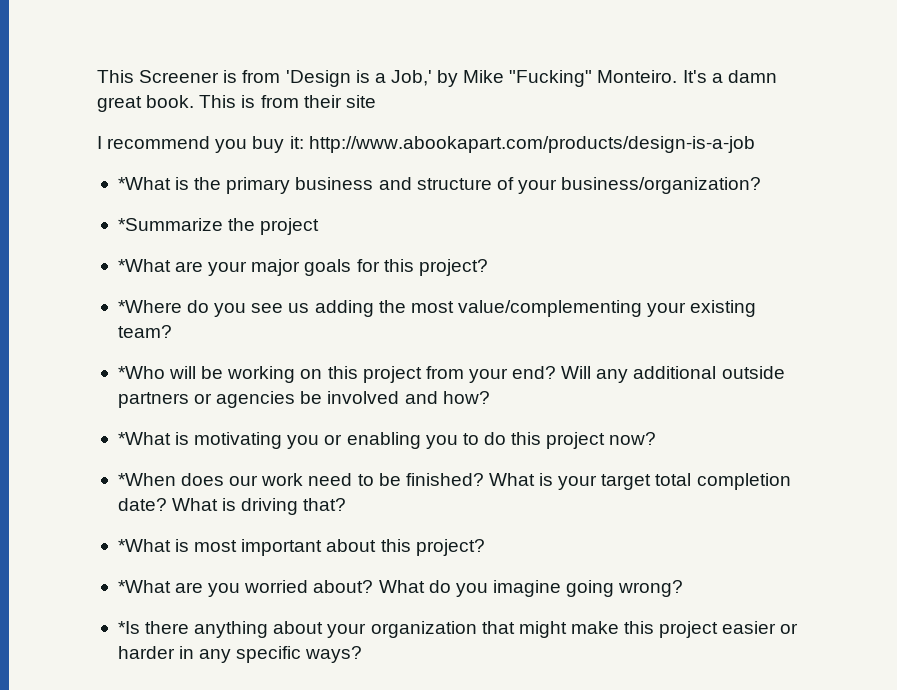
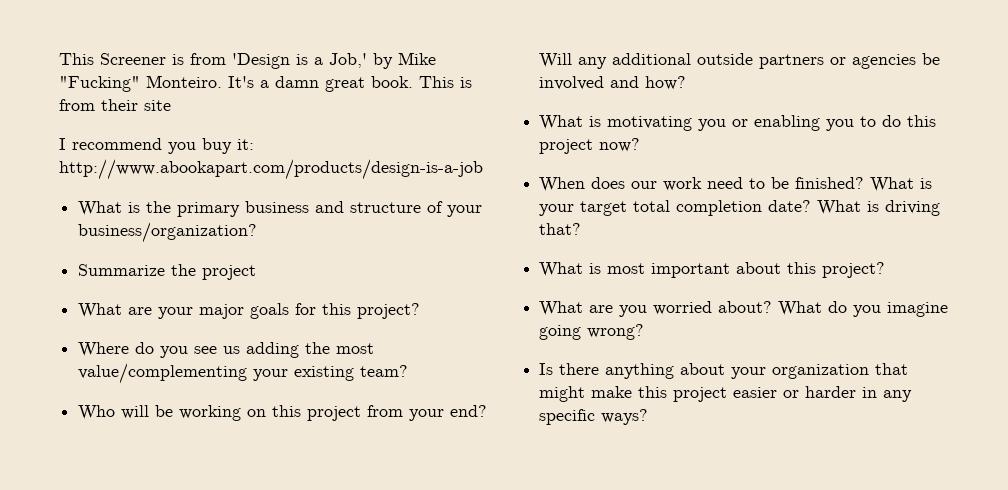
[117,177,171,190] *What -> [78,201,123,216] What
[117,218,223,231] *Summarize -> [78,264,166,276] Summarize
[117,259,171,272] *What -> [78,303,123,318] What
[117,300,182,313] *Where -> [78,342,130,357] Where
[117,366,165,379] *Who -> [78,405,116,420] Who
[117,432,171,445] *What -> [539,115,584,130] What
[117,473,176,486] *When -> [539,177,586,192] When
[117,539,171,552] *What -> [539,262,584,277] What
[117,580,171,593] *What -> [539,301,584,316] What
[117,621,140,634] *Is -> [539,363,554,375] Is

